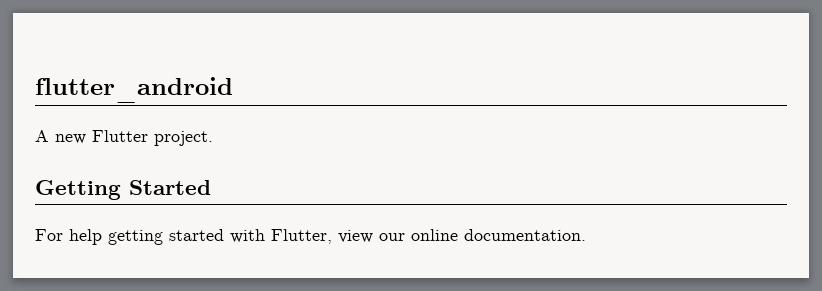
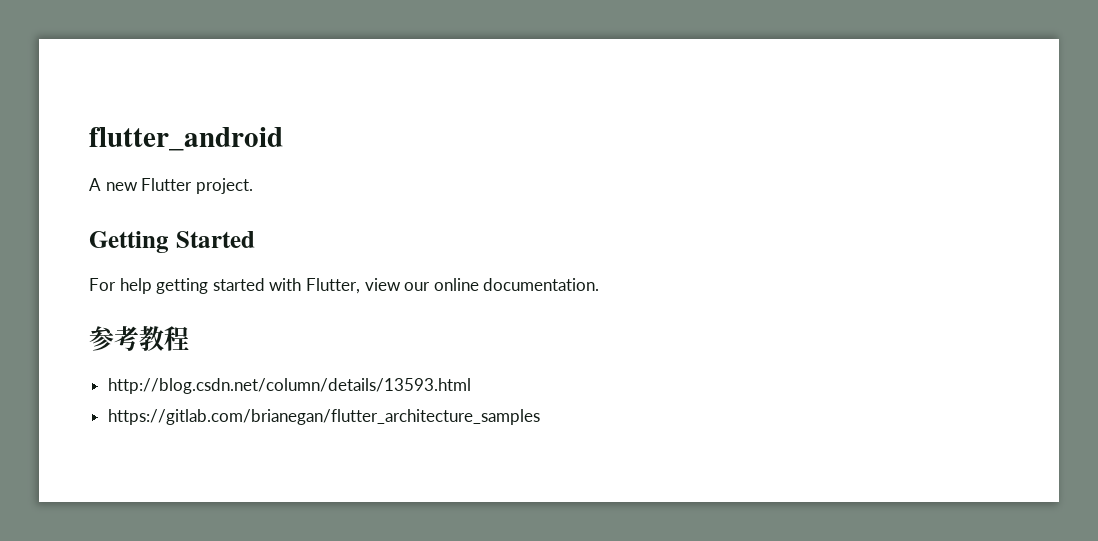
(586, 235) none -> [89,326,189,351] [107,378,471,394] [107,409,540,425] // 参考教程 // http://blog.csdn.net/column/details/13593.html // https://gitlab.com/brianegan/flutter_architecture_samples

